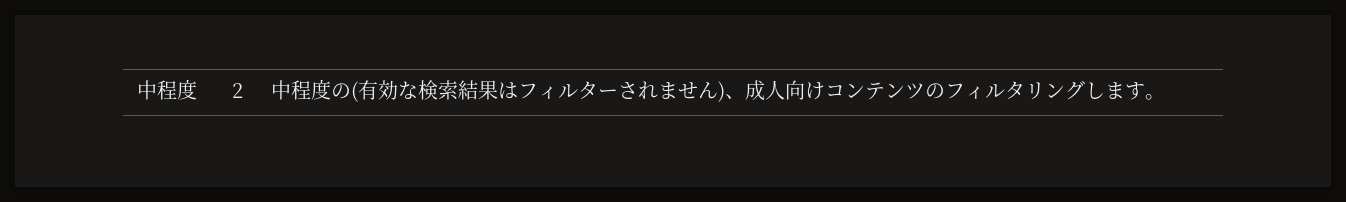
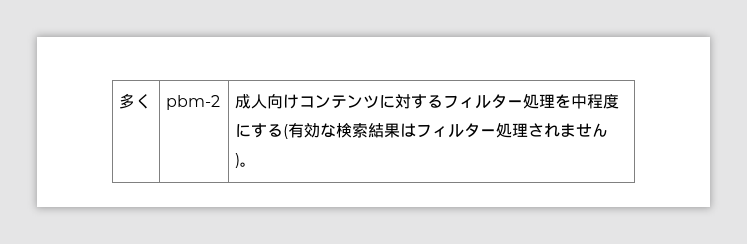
[136,79,197,100] [231,83,243,98] [270,79,351,100] 中程度 | 2 | 中程度の -> [119,93,152,109] [166,95,221,110] [235,94,620,109] [235,123,284,138] 多く | pbm-2 | 成人向けコンテンツに対するフィルター処理を中程度にする
(618, 93) none -> [496,123,529,138] 処理
[724,80,1145,101] 、成人向けコンテンツのフィルタリングします -> (241, 160) none

